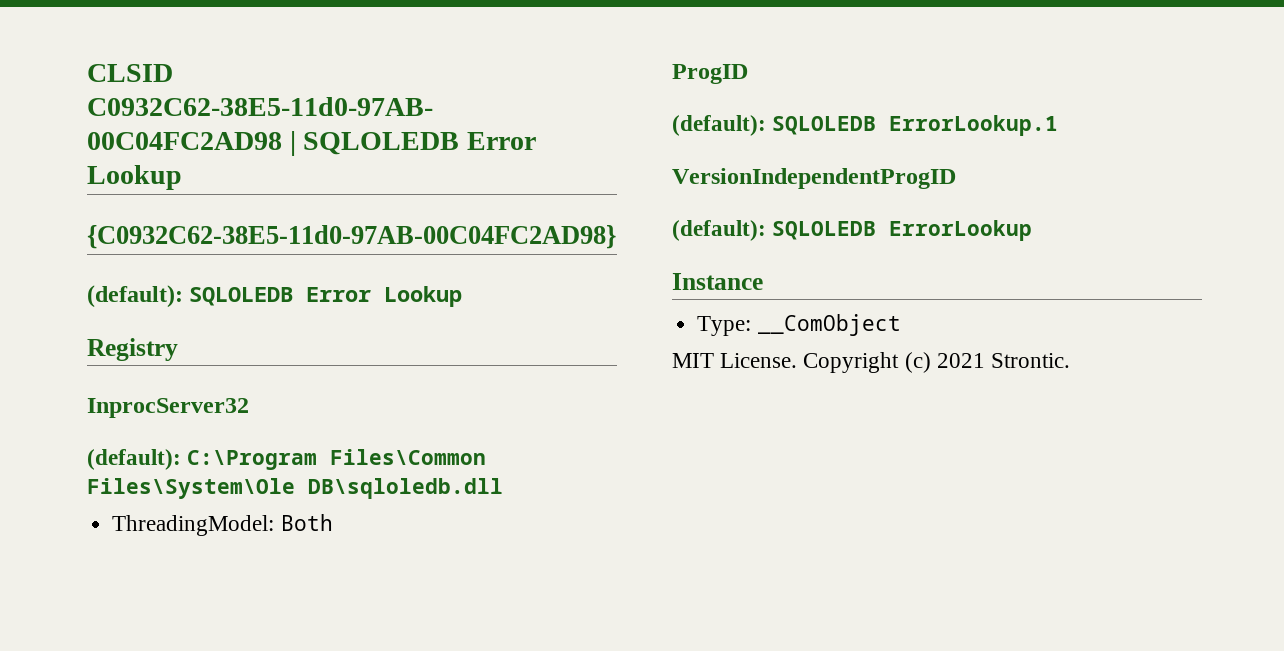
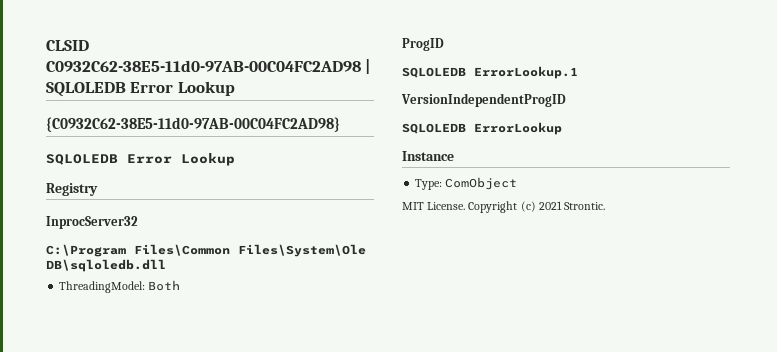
[87,285,183,308] (default): -> (340, 124) none
[87,449,181,470] (default): -> (138, 222) none
[672,115,766,136] (default): -> (444, 44) none
[672,220,766,241] (default): -> (566, 100) none
[757,314,901,336] __ComObject -> [445,177,518,190] ComObject

